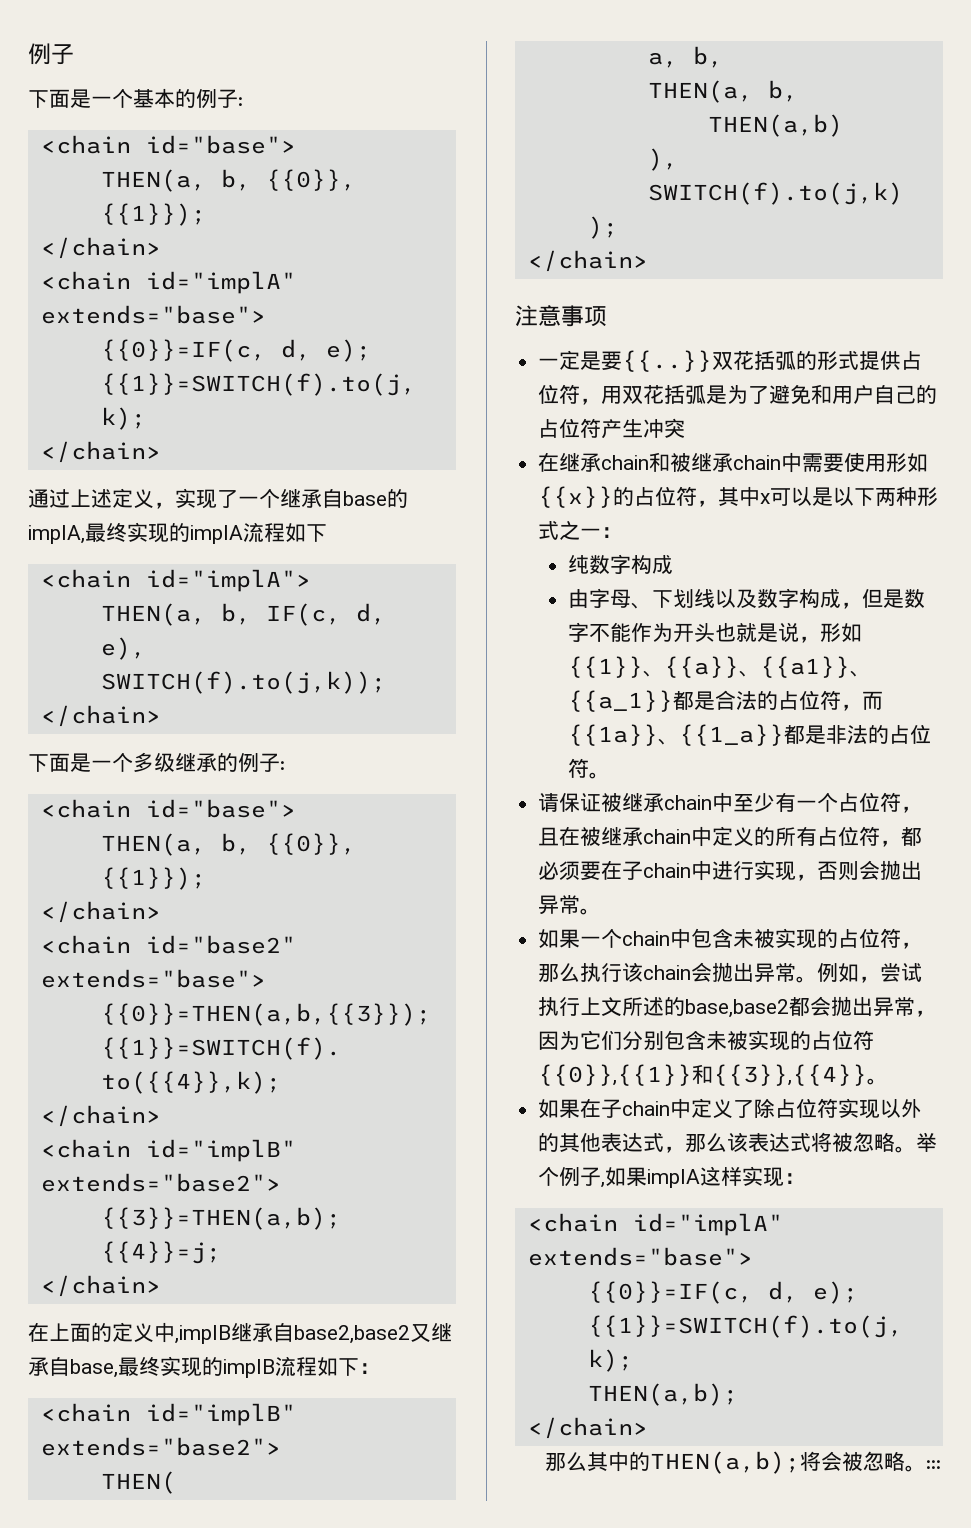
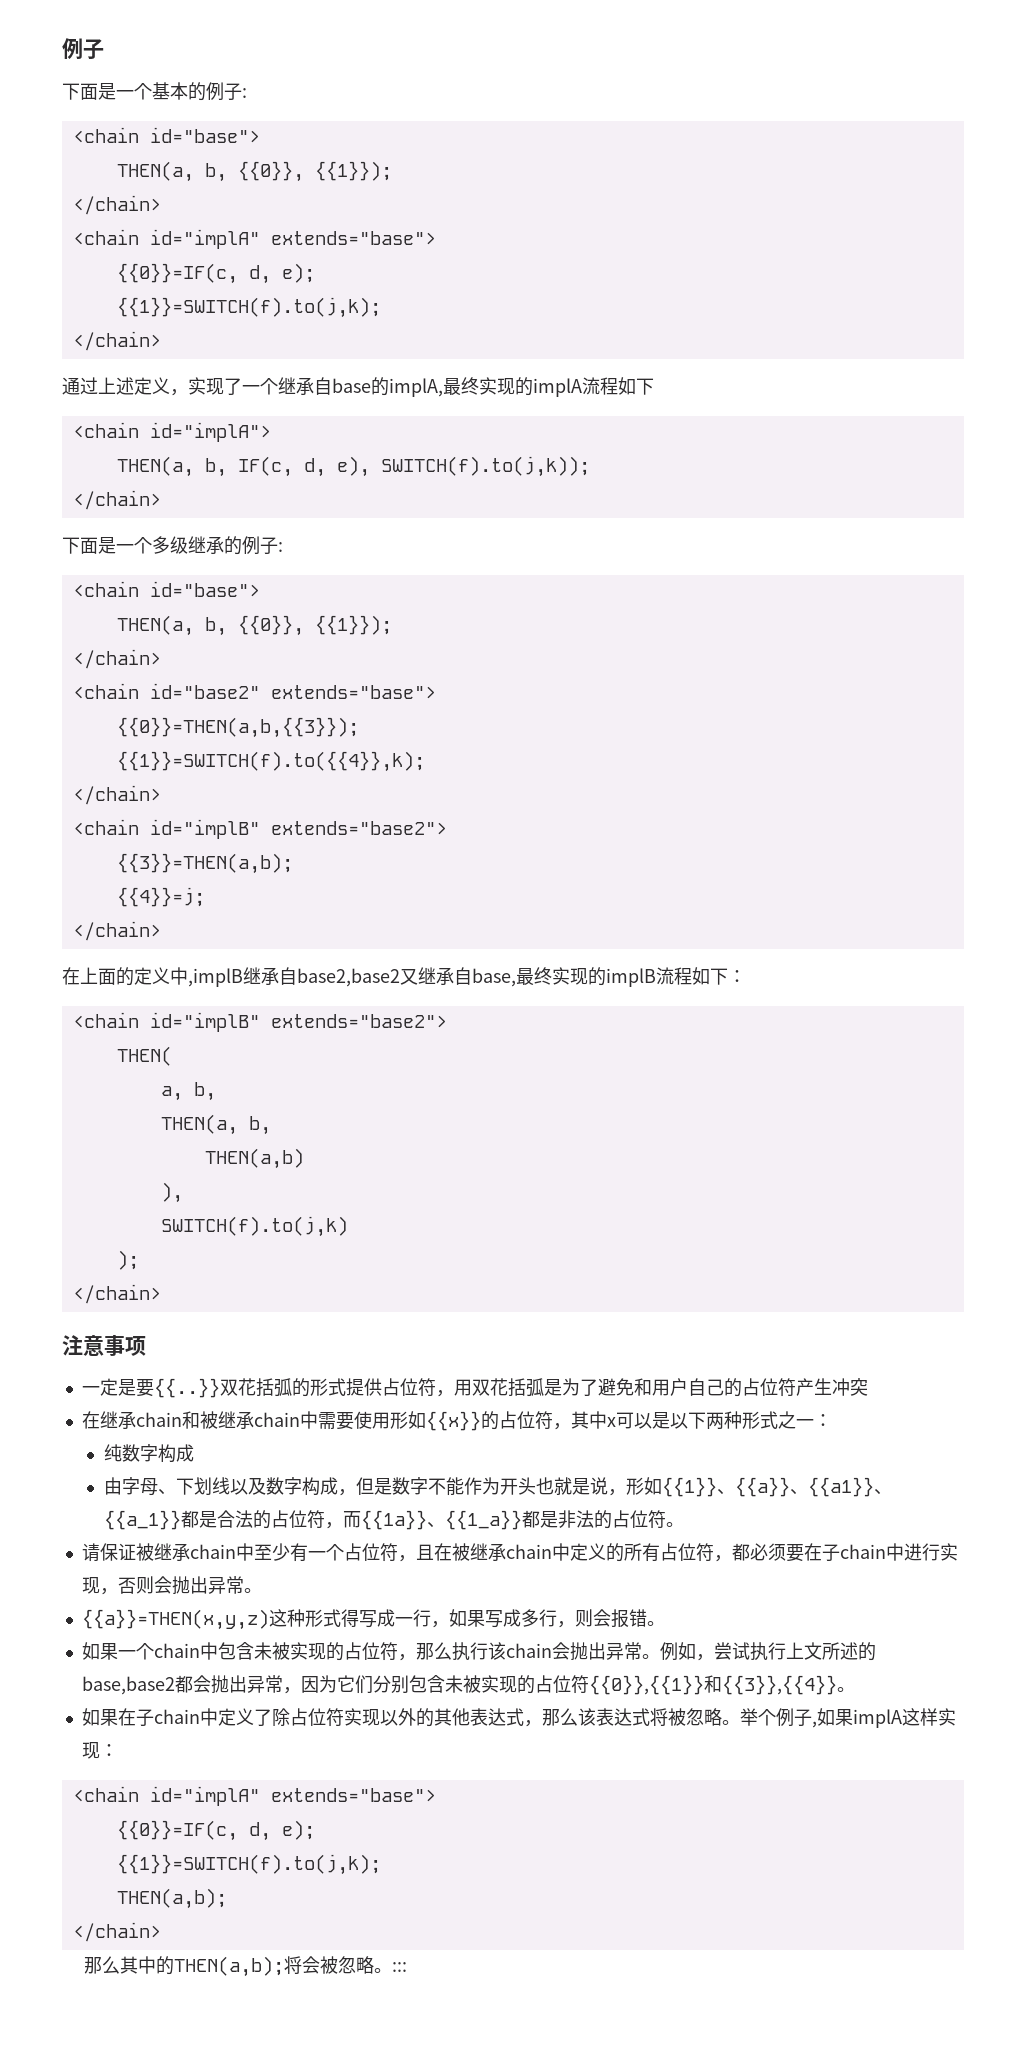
(602, 911) none -> [81,1609,665,1630] // {{a}}=THEN(x,y,z)这种形式得写成一行，如果写成多行，则会报错。

